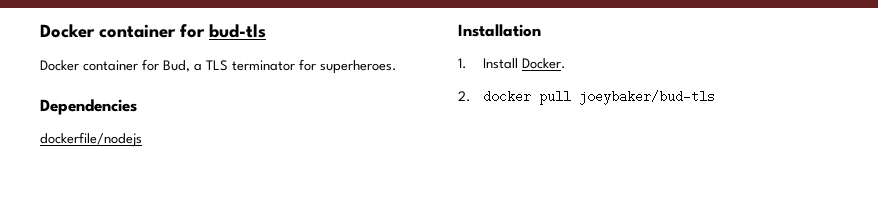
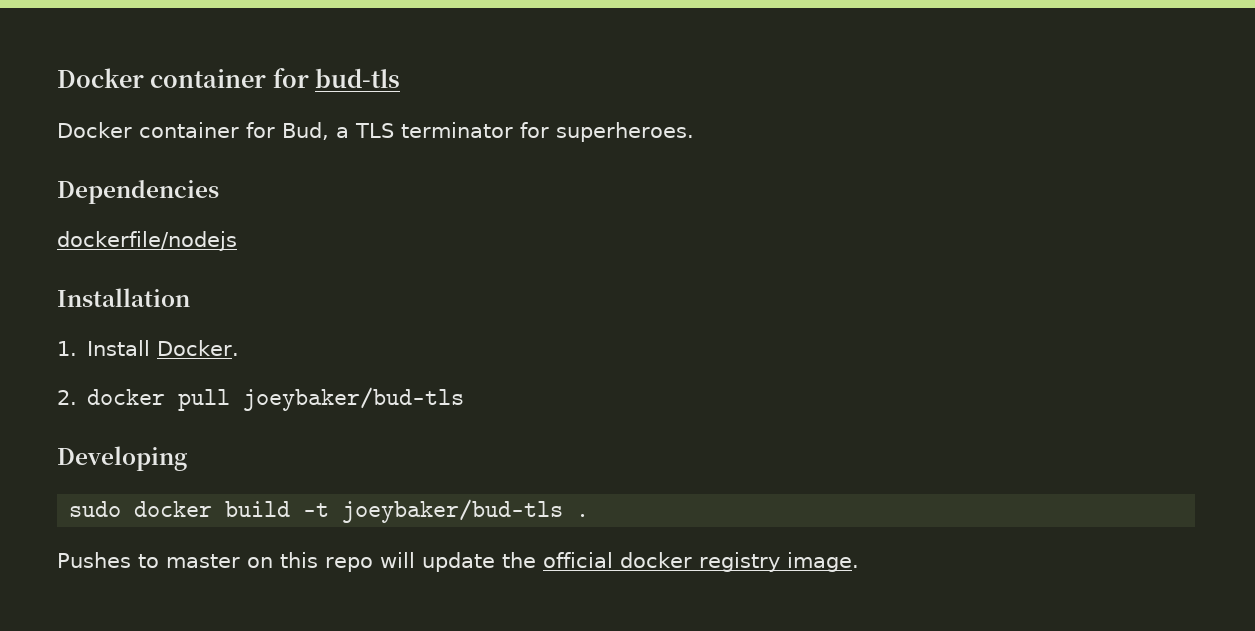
(716, 97) none -> [57,446,187,471] [69,499,590,523] [57,552,859,572] // Developing // sudo docker build -t joeybaker/bud-tls . // Pushes to master on this repo will update the official docker registry image.

